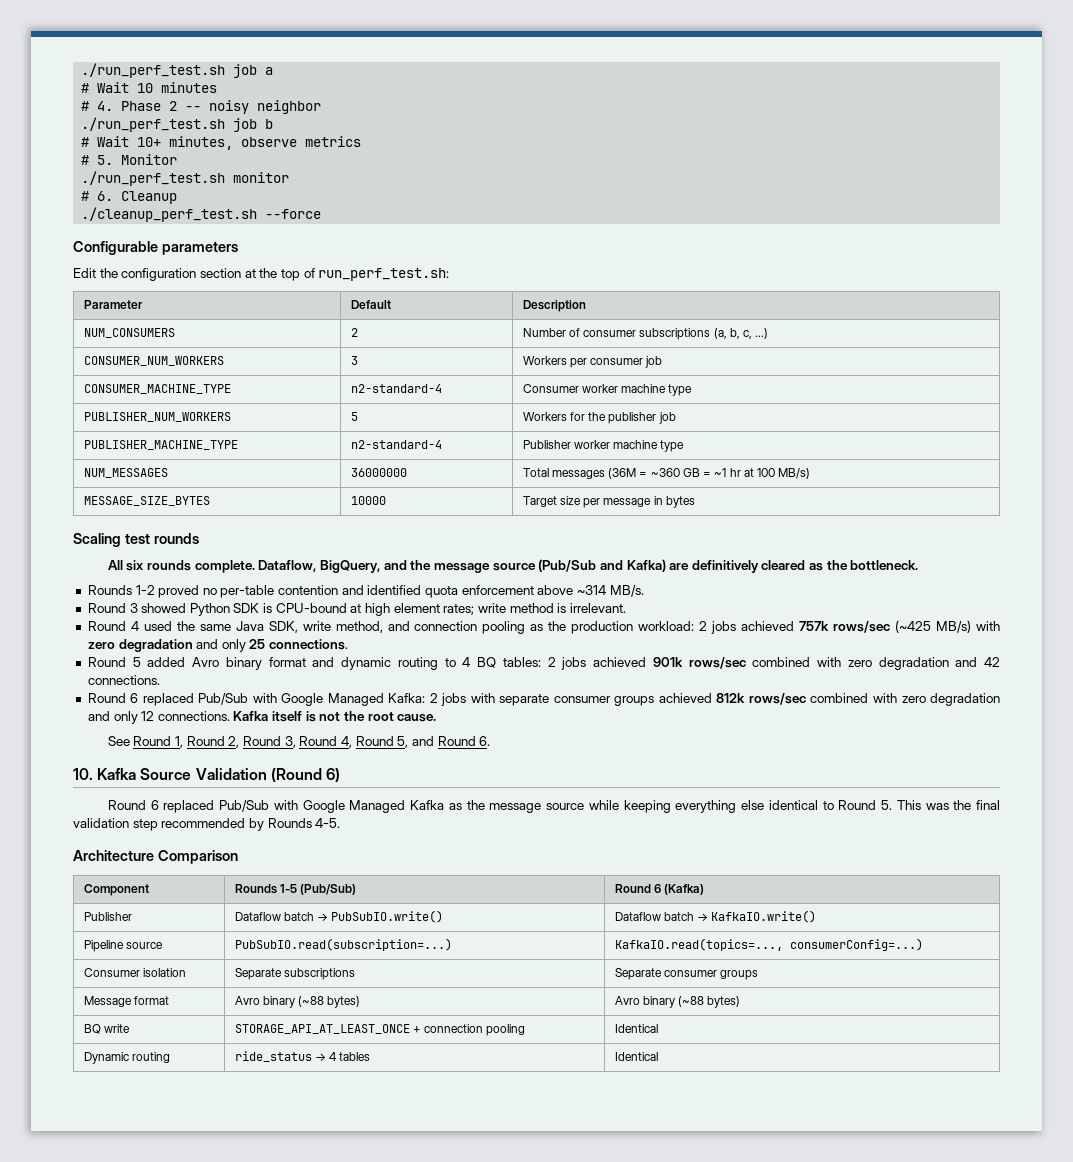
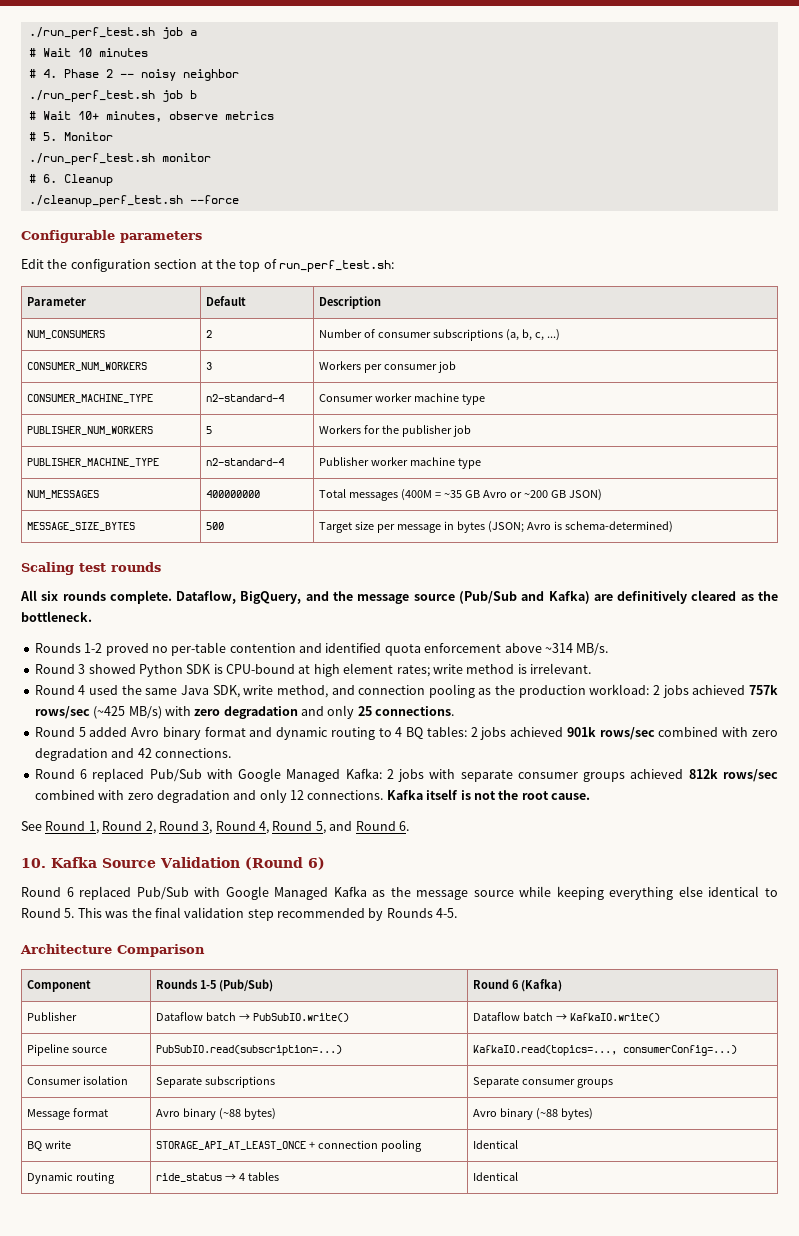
[350,468,407,477] 36000000 -> [206,490,261,498] 400000000
[608,468,811,479] (36M = ~360 GB = ~1 hr at 100 MB/s) -> [401,489,603,501] (400M = ~35 GB Avro or ~200 GB JSON)
[350,496,386,505] 10000 -> [206,522,225,530] 500
(695, 502) none -> [488,521,674,533] (JSON; Avro is schema-determined)

